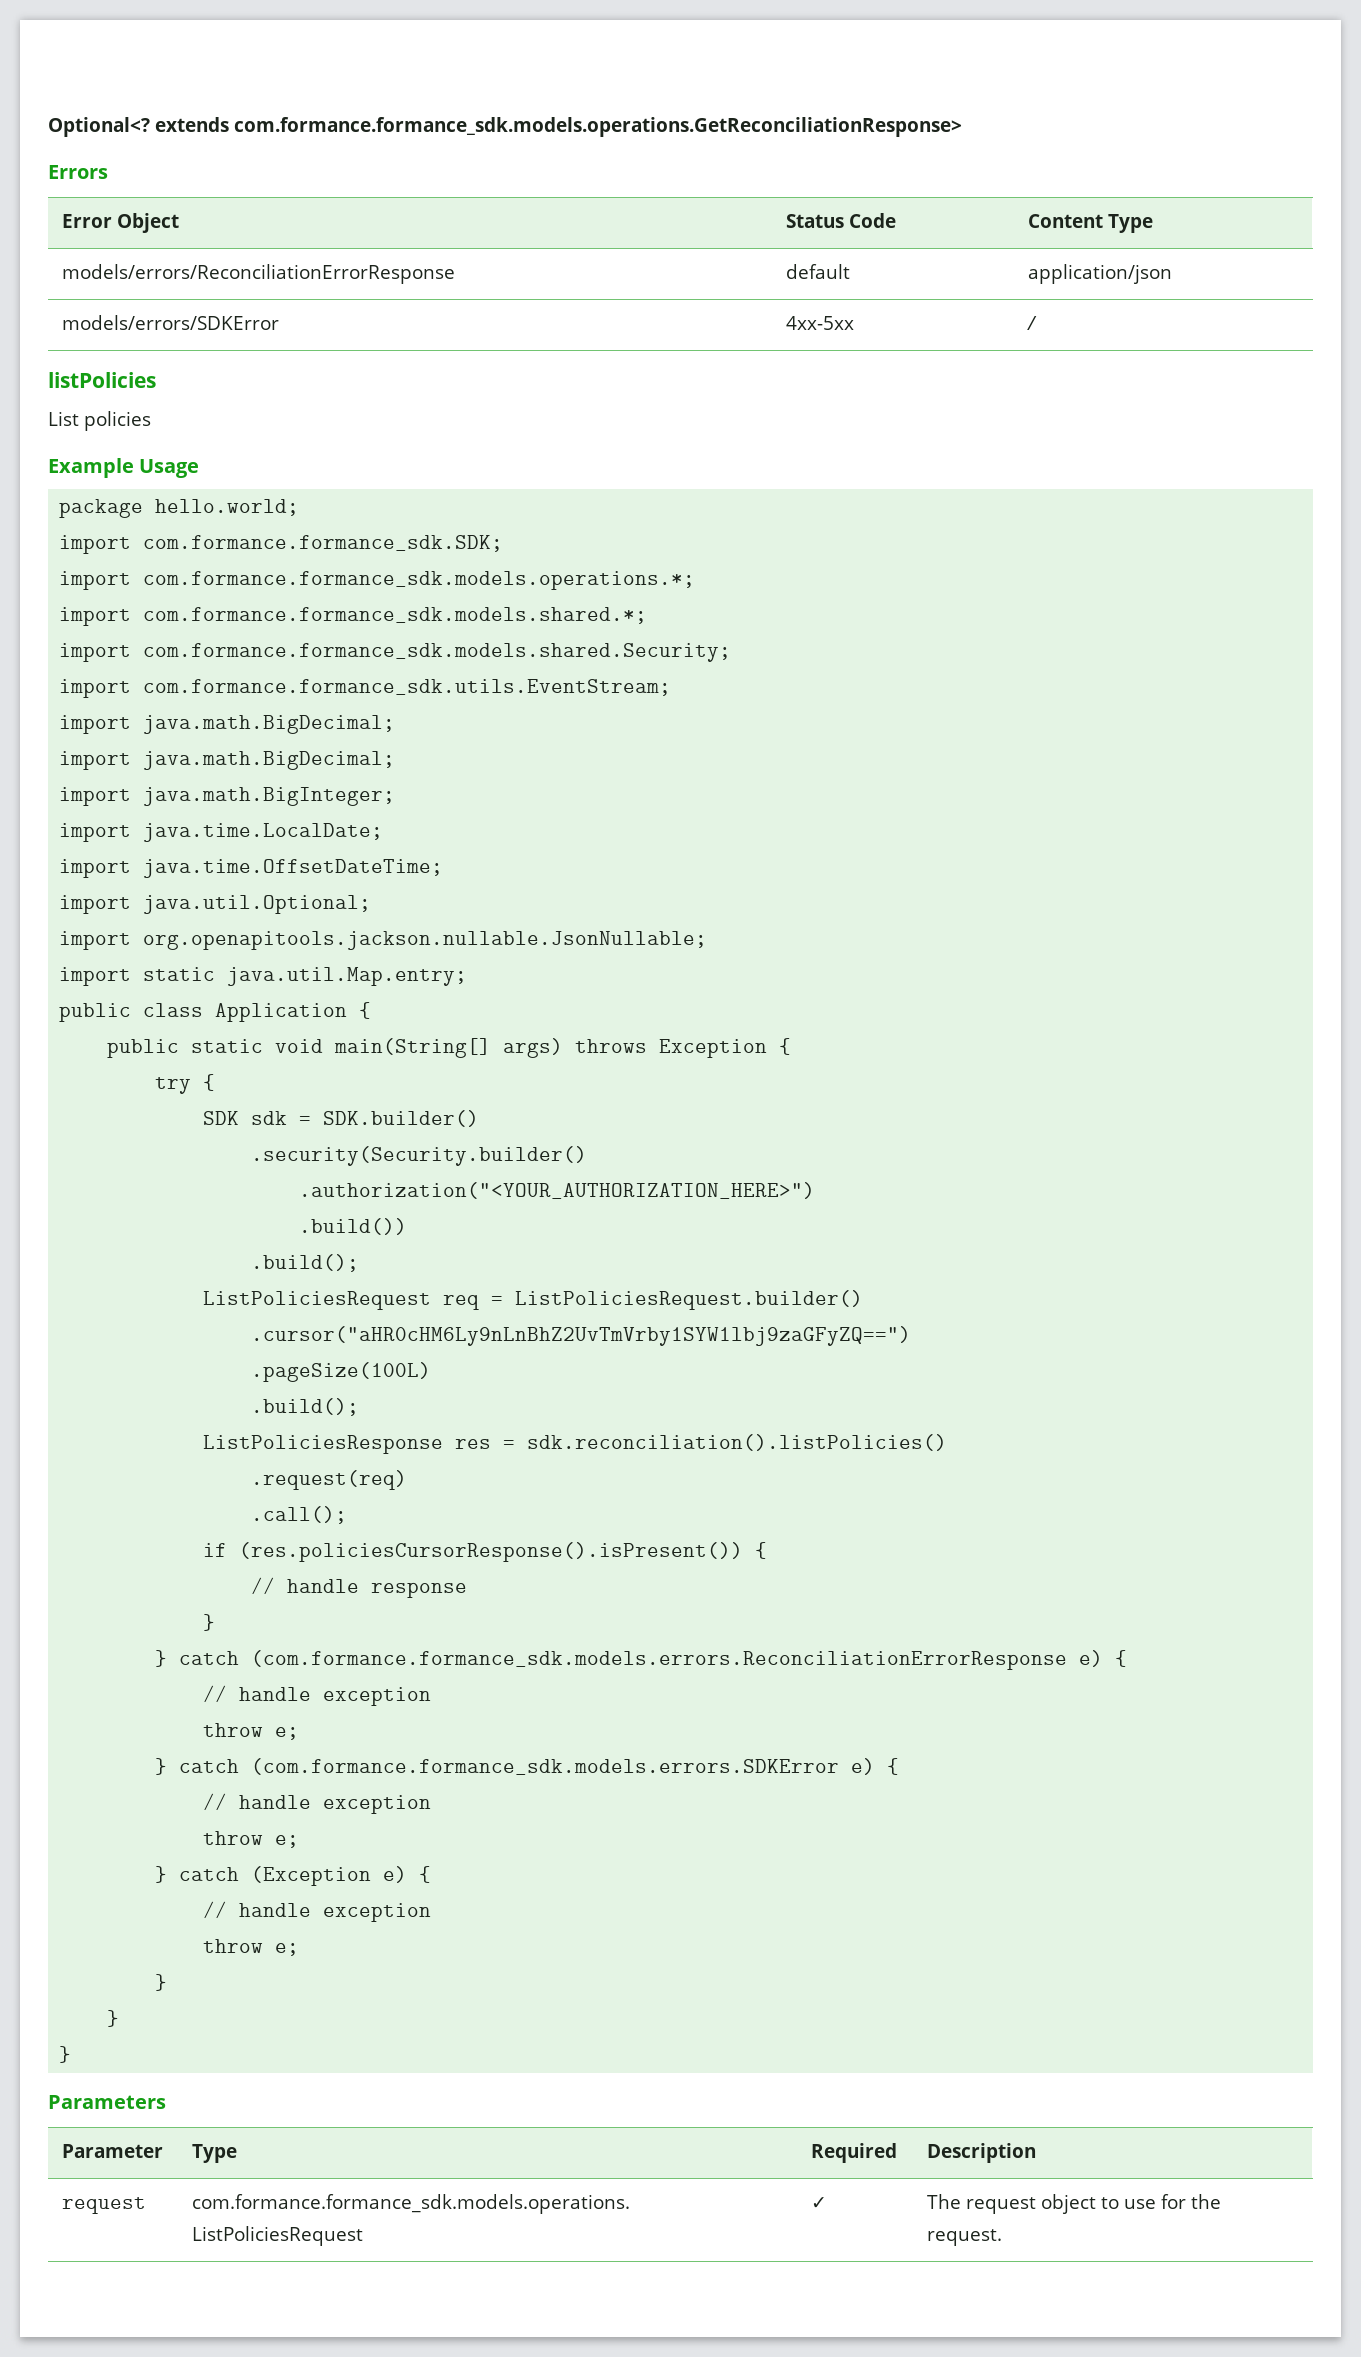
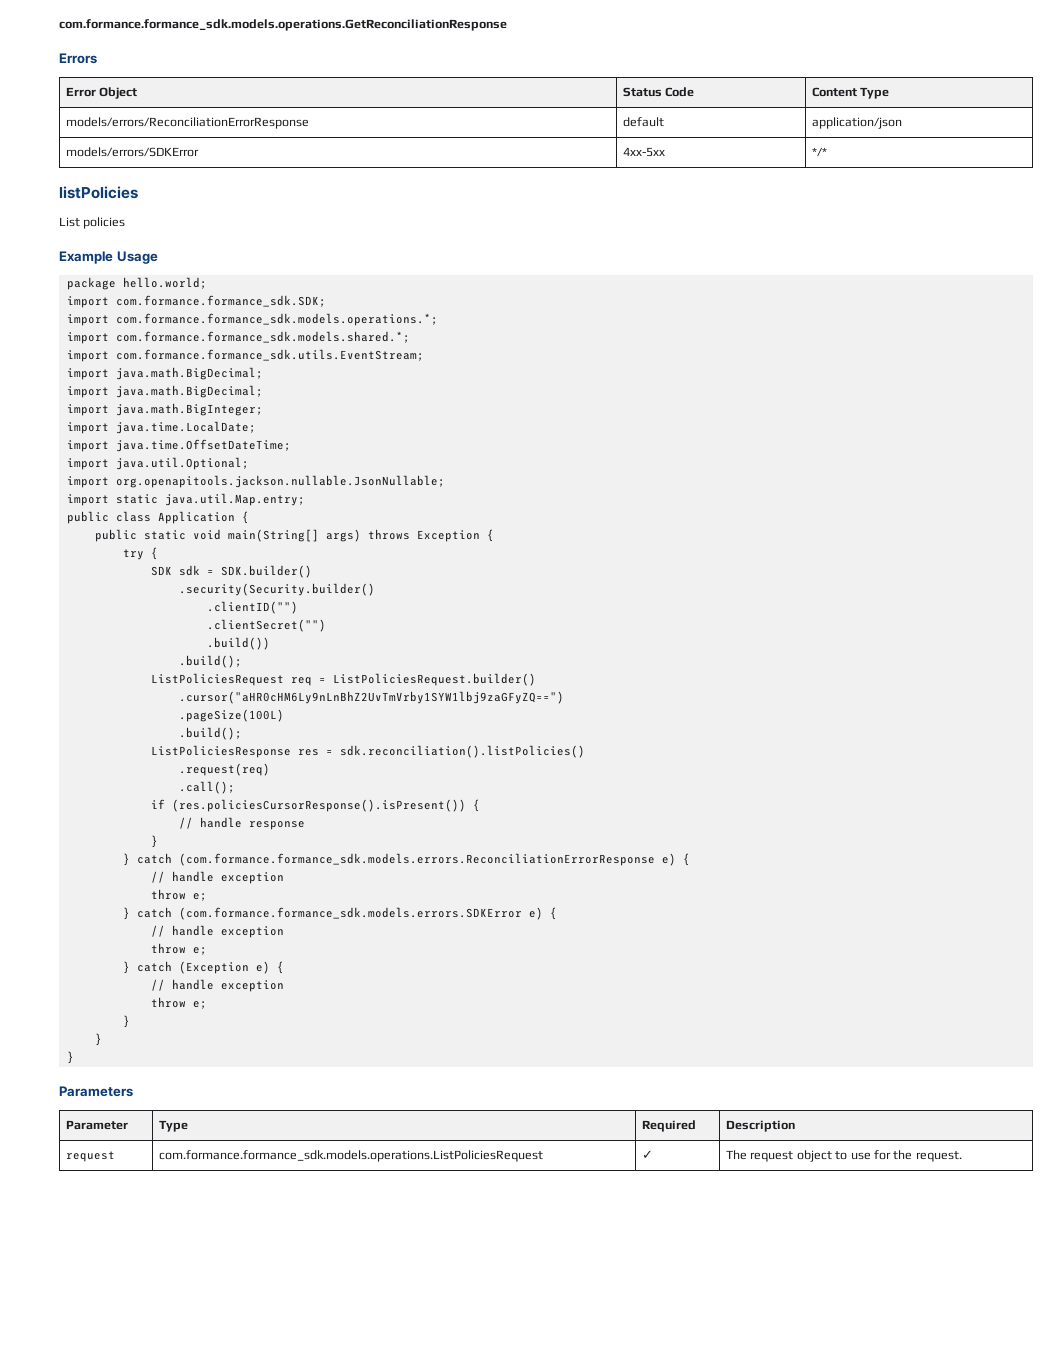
[48,117,962,137] Optional<? extends com.formance.formance_sdk.models.operations.GetReconciliationResponse> -> [59,19,507,31] com.formance.formance_sdk.models.operations.GetReconciliationResponse
[1027,316,1038,330] / -> [812,147,828,157] */*
[59,643,732,662] // import com.formance.formance_sdk.models.shared.Security; -> (410, 337) none
[299,1182,816,1199] .authorization("<YOUR_AUTHORIZATION_HERE>") -> [206,601,298,614] [206,619,326,632] .clientID("") // .clientSecret("")

